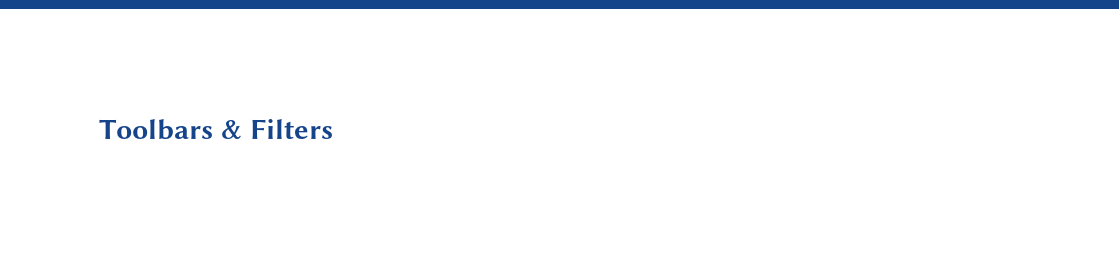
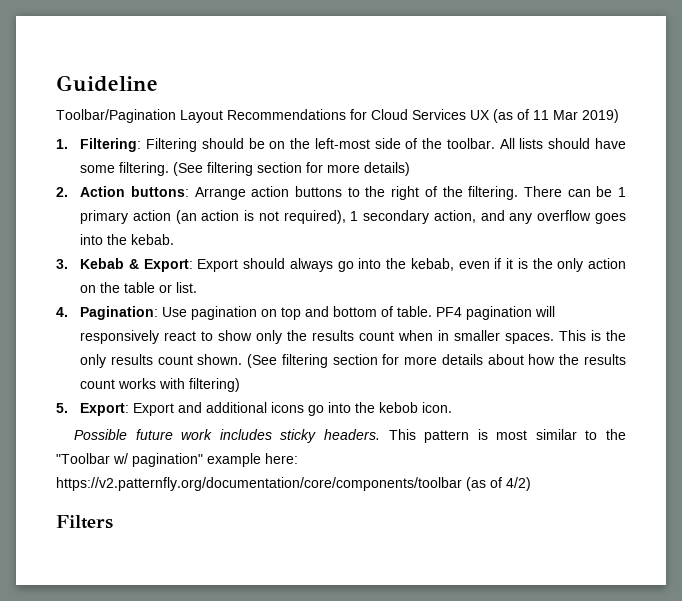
[99,119,242,140] Toolbars & -> [56,75,158,92] [56,109,619,123] [56,138,626,152] [80,162,411,176] [56,186,626,200] [80,210,627,224] [80,234,175,245] [56,258,626,272] [80,282,198,293] [56,306,556,320] [80,330,626,344] [80,354,627,368] [80,378,241,392] [56,402,453,416] [74,429,627,443] [56,453,298,467] [56,477,531,491] Guideline // Toolbar/Pagination Layout Recommendations for Cloud Services UX (as of 11 Mar 2019) // 1. Filtering: Filtering should be on the left-most side of the toolbar. All lists should have some filtering. (See filtering section for more details) // 2. Action buttons: Arrange action buttons to the right of the filtering. There can be 1 primary action (an action is not required), 1 secondary action, and any overflow goes into the kebab. // 3. Kebab & Export: Export should always go into the kebab, even if it is the only action on the table or list. // 4. Pagination: Use pagination on top and bottom of table. PF4 pagination will responsively react to show only the results count when in smaller spaces. This is the only results count shown. (See filtering section for more details about how the results count works with filtering) // 5. Export: Export and additional icons go into the kebob icon. // Possible future work includes sticky headers. This pattern is most similar to the "Toolbar w/ pagination" example here: https://v2.patternfly.org/documentation/core/components/toolbar (as of 4/2) //

